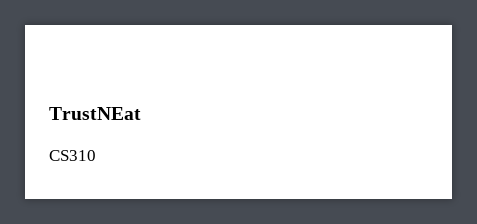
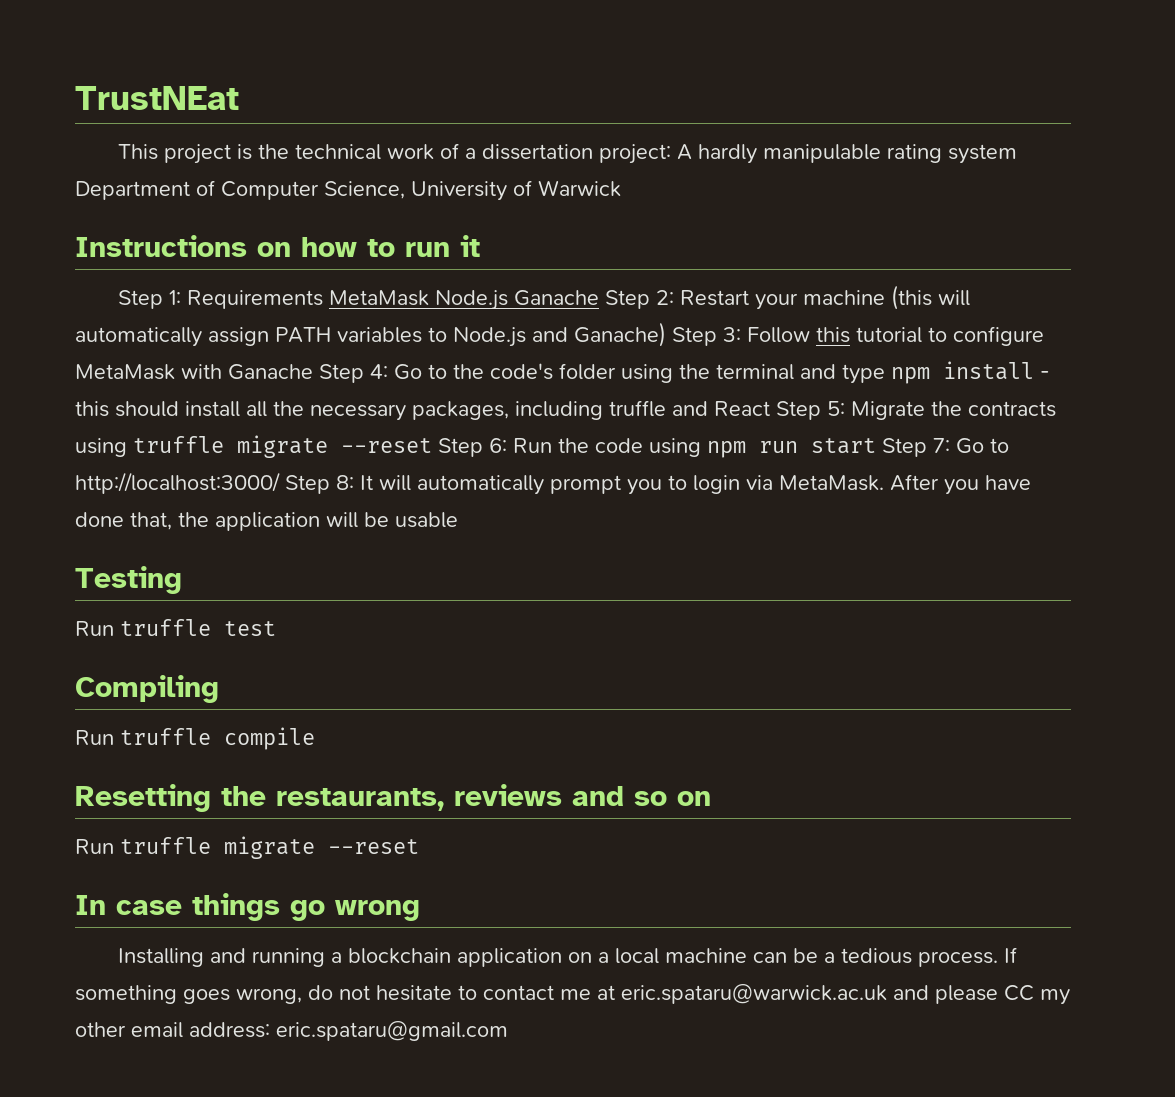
[49,150,96,161] CS310 -> [117,143,1017,164] [75,180,621,201] [75,235,480,257] [117,285,970,310] [75,322,1044,347] [75,361,1050,384] [75,400,1056,421] [75,435,1009,458] [75,472,1031,495] [75,512,458,531] [75,566,182,594] [75,619,276,636] [75,675,219,703] [75,727,315,750] [75,784,711,812] [75,836,419,859] [75,893,420,921] [117,947,1017,967] [75,984,1070,1005] [75,1021,508,1041] This project is the technical work of a dissertation project: A hardly manipulable rating system Department of Computer Science, University of Warwick // Instructions on how to run it // Step 1: Requirements MetaMask Node.js Ganache Step 2: Restart your machine (this will automatically assign PATH variables to Node.js and Ganache) Step 3: Follow this tutorial to configure MetaMask with Ganache Step 4: Go to the code's folder using the terminal and type npm install - this should install all the necessary packages, including truffle and React Step 5: Migrate the contracts using truffle migrate --reset Step 6: Run the code using npm run start Step 7: Go to http://localhost:3000/ Step 8: It will automatically prompt you to login via MetaMask. After you have done that, the application will be usable // Testing // Run truffle test // Compiling // Run truffle compile // Resetting the restaurants, reviews and so on // Run truffle migrate --reset // In case things go wrong // Installing and running a blockchain application on a local machine can be a tedious process. If something goes wrong, do not hesitate to contact me at eric.spataru@warwick.ac.uk and please CC my other email address: eric.spataru@gmail.com

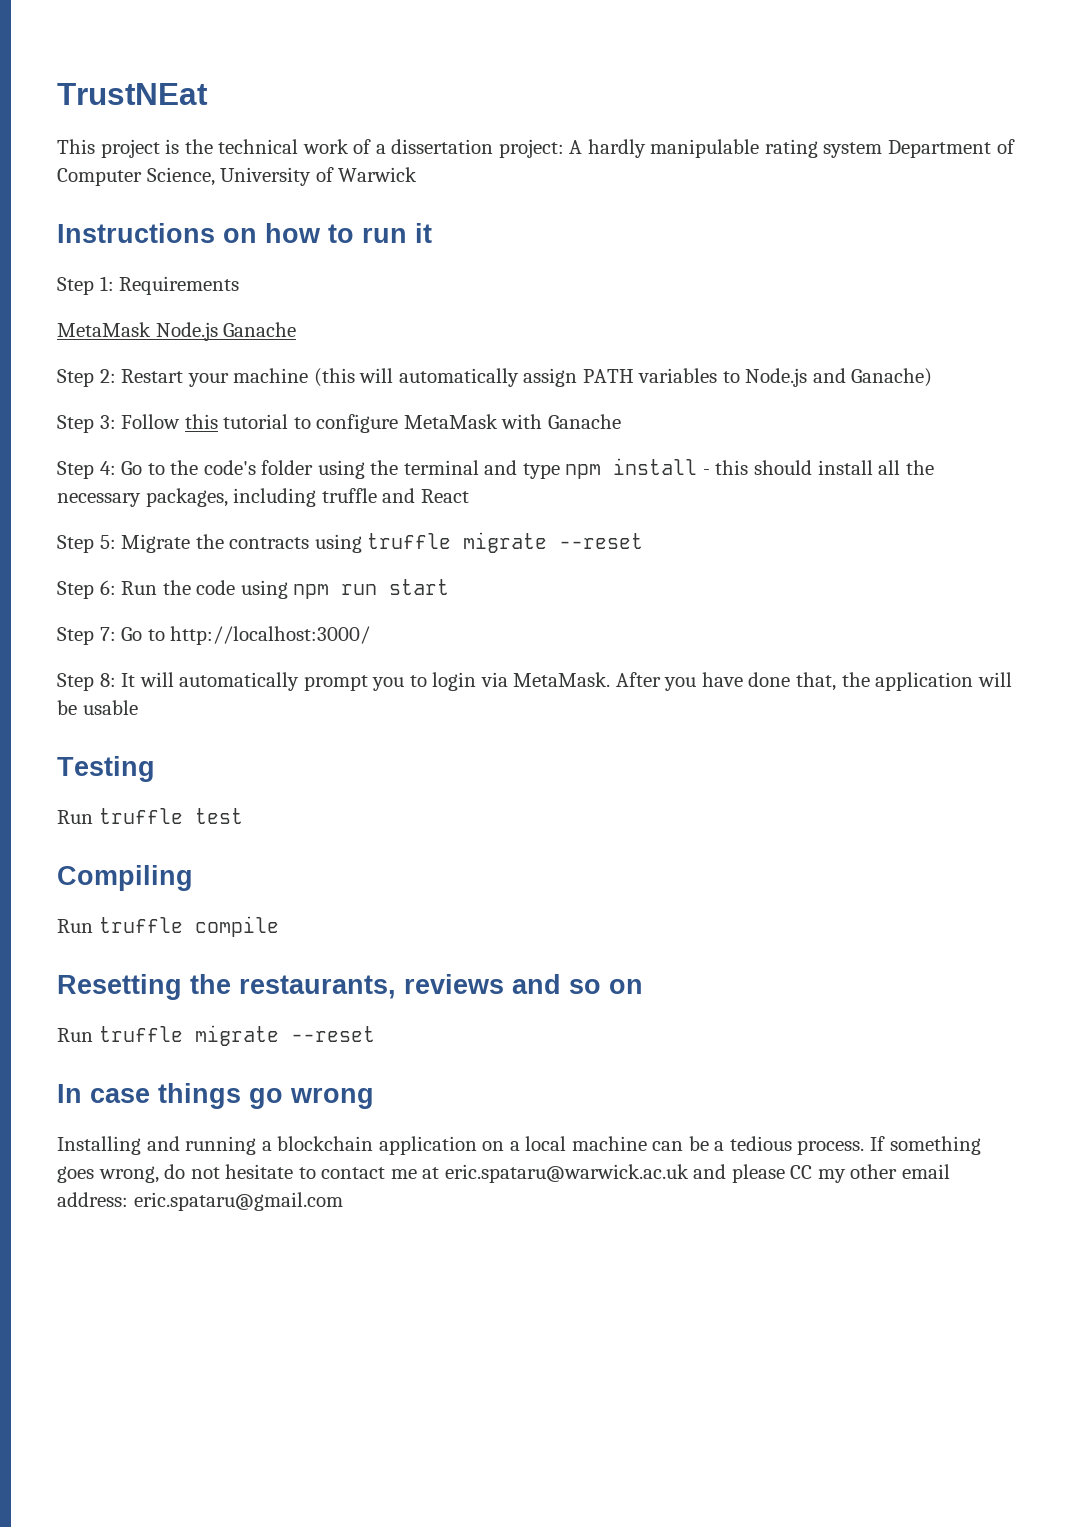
(323, 299) none -> (240, 285) //
(599, 298) none -> (297, 329) //
(666, 334) none -> (933, 377) //
(313, 372) none -> (621, 421) //
(770, 408) none -> (469, 496) //
(432, 445) none -> (644, 541) //
(876, 446) none -> (450, 587) //
(280, 483) none -> (371, 635) //

